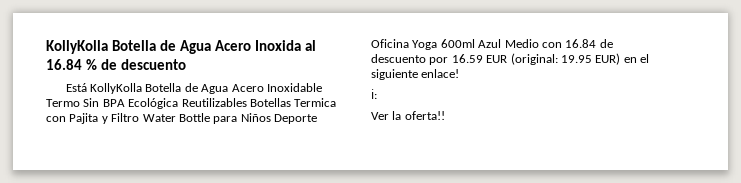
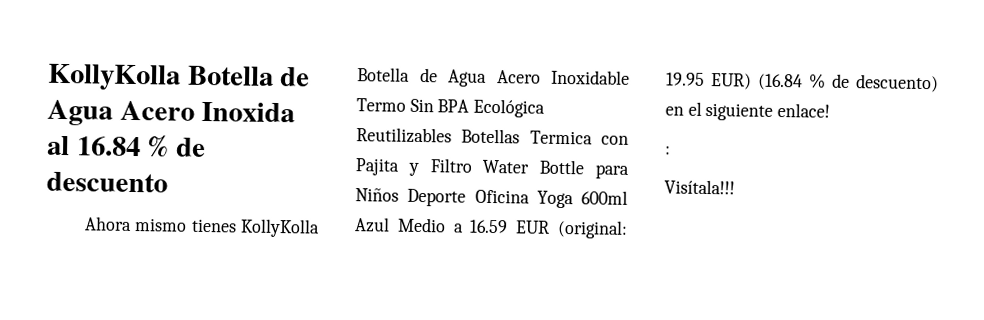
[65,83,87,92] Está -> [83,216,237,233] Ahora mismo tienes
[541,39,613,48] [371,54,449,65] con 16.84 de descuento por -> [452,223,464,233] a
(621, 59) none -> [758,73,939,93] (16.84 % de descuento)
[371,89,377,99] [371,111,445,120] ℹ: // Ver la oferta!! -> [665,145,671,155] [664,179,735,195] : // Visítala!!!

